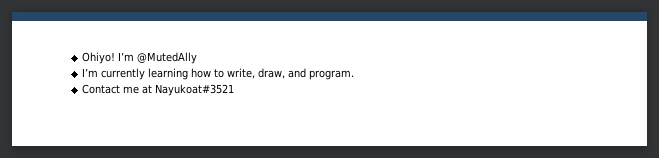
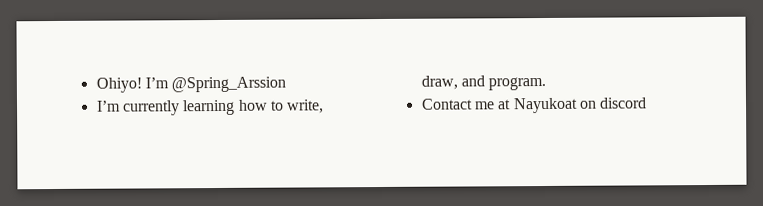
[137,52,198,64] @MutedAlly -> [171,76,287,93] @Spring_Arssion
[155,84,235,96] Nayukoat#3521 -> [512,97,648,114] Nayukoat on discord

